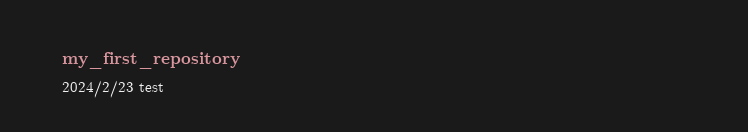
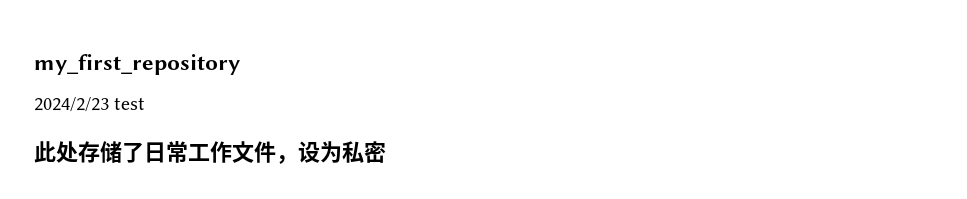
(164, 87) none -> [34,141,386,164] // 此处存储了日常工作文件，设为私密

